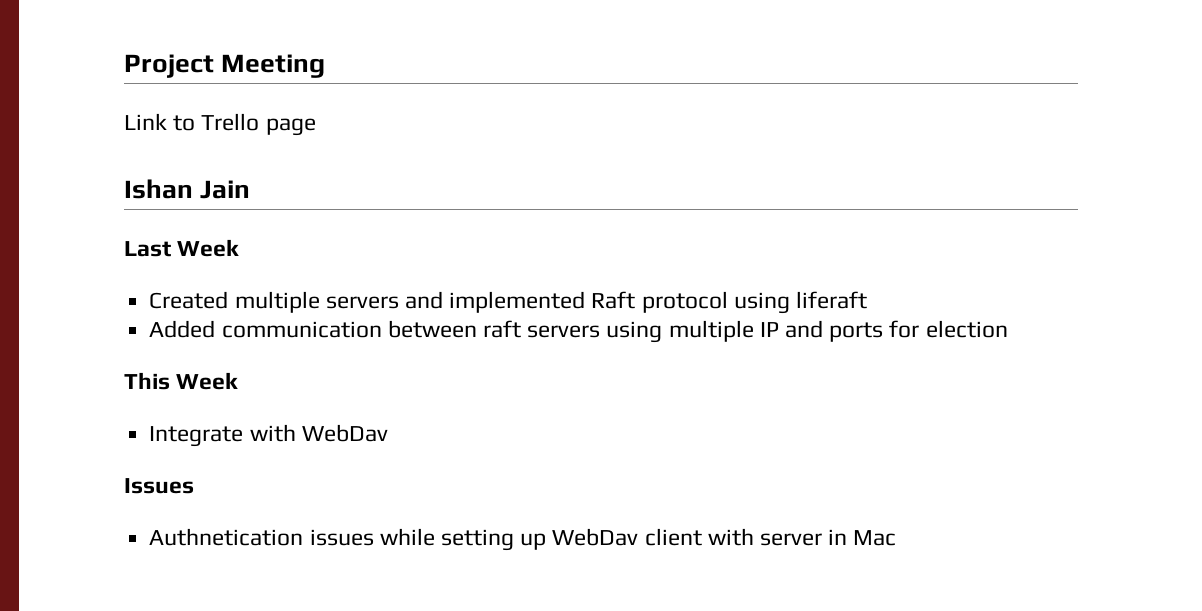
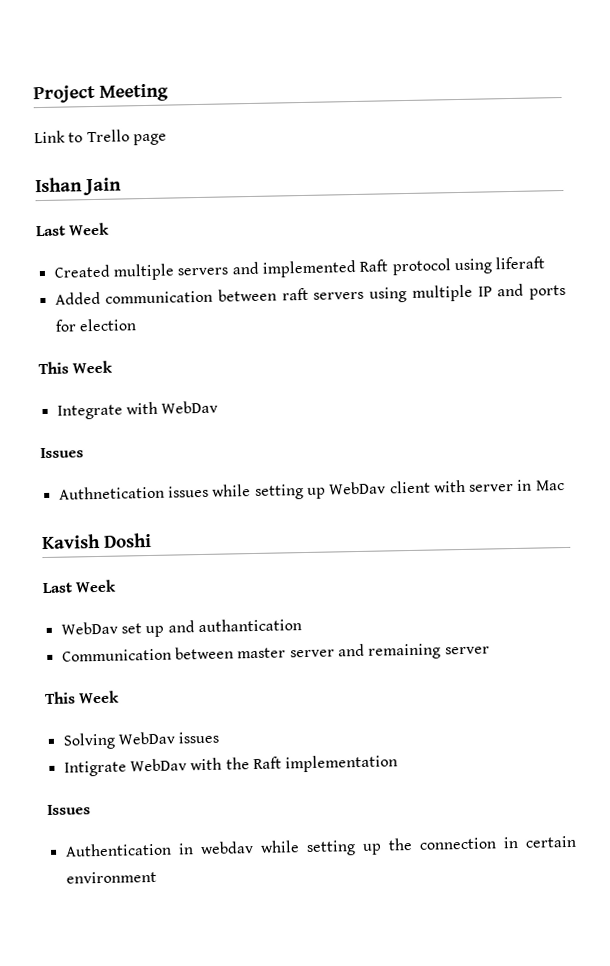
(897, 538) none -> [41,532,152,550] [42,579,118,594] [60,618,302,638] [61,643,490,662] [44,690,121,705] [62,731,220,750] [63,754,399,777] [47,804,91,816] [64,835,577,857] [65,870,157,884] // Kavish Doshi // Last Week // WebDav set up and authantication // Communication between master server and remaining server // This Week // Solving WebDav issues // Intigrate WebDav with the Raft implementation // Issues // Authentication in webdav while setting up the connection in certain environment

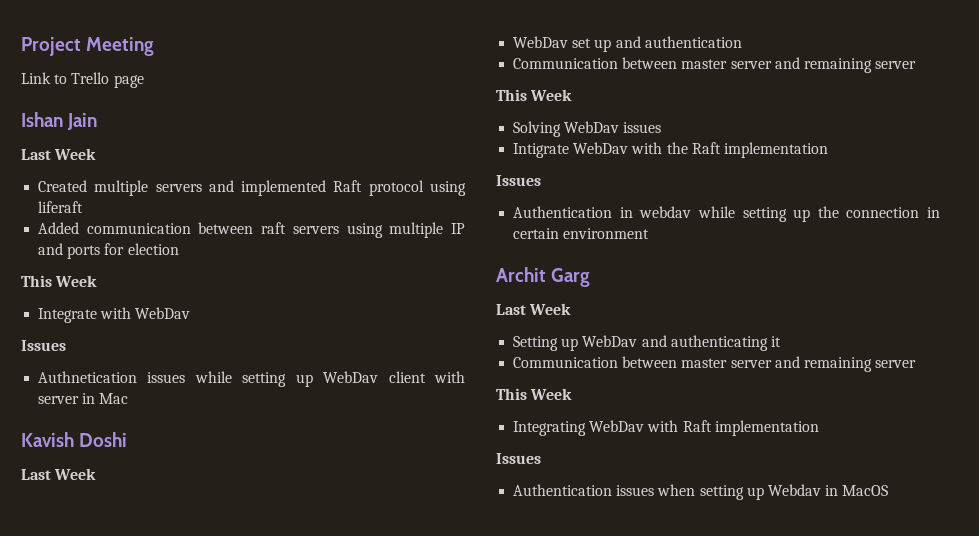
[197,618,302,633] authantication -> [644,36,742,48] authentication
(157, 877) none -> [496,267,591,287] [496,303,572,315] [513,335,781,351] [513,356,917,372] [496,388,573,400] [513,420,819,436] [496,453,541,464] [513,484,889,500] // Archit Garg // Last Week // Setting up WebDav and authenticating it // Communication between master server and remaining server // This Week // Integrating WebDav with Raft implementation // Issues // Authentication issues when setting up Webdav in MacOS

